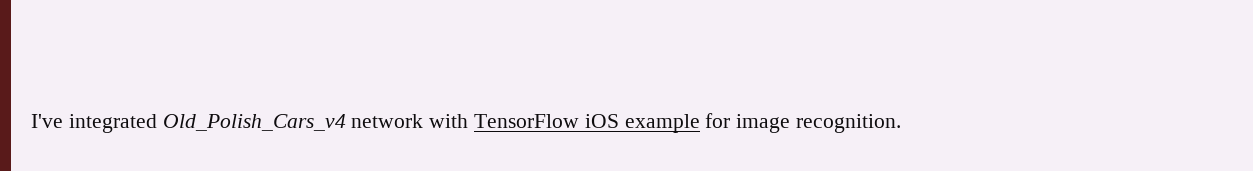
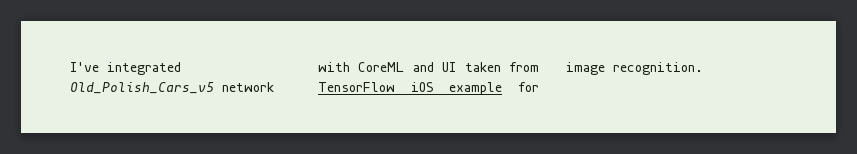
[162,114,346,131] Old_Polish_Cars_v4 -> [70,82,214,94] Old_Polish_Cars_v5
(469, 121) none -> [358,62,539,72] CoreML and UI taken from

